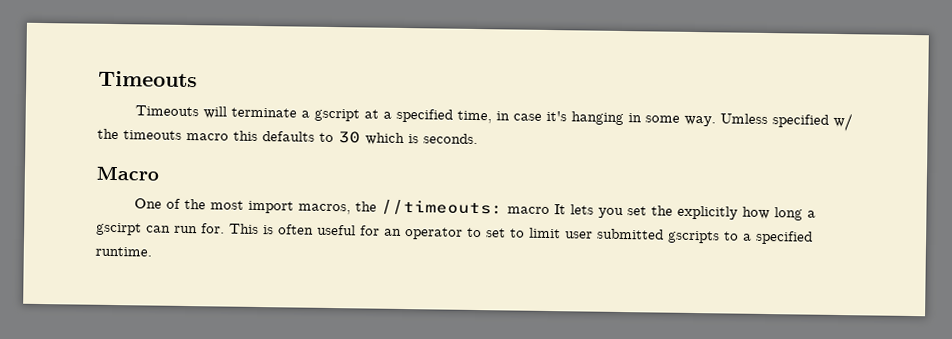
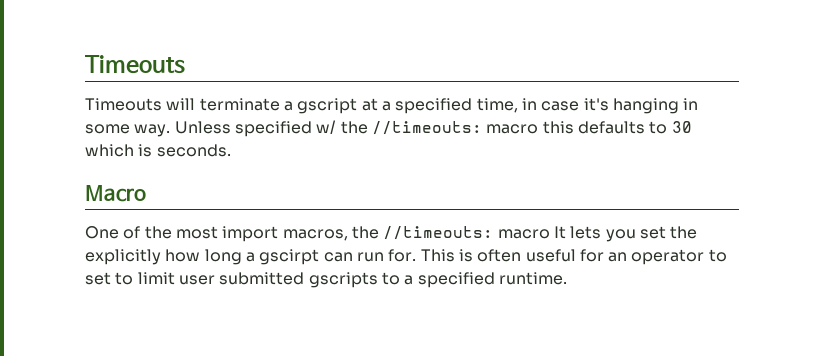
[719,113,768,125] Umless -> [174,121,231,134] Unless
[123,130,182,140] timeouts -> [371,121,482,135] //timeouts:

